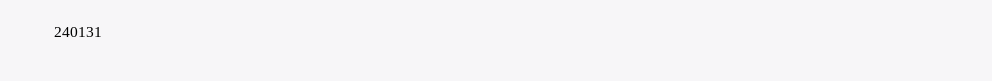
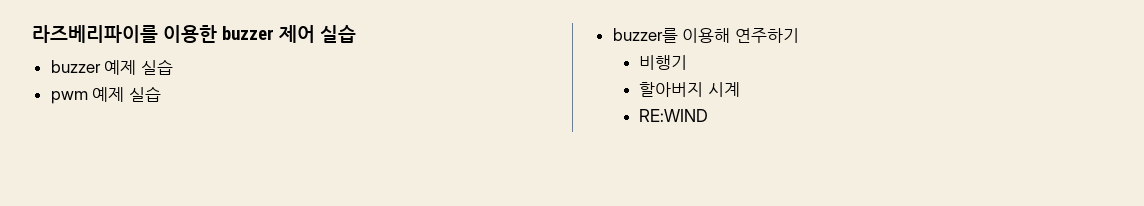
[54,27,102,37] 240131 -> [32,25,356,43] [50,59,173,75] [50,86,161,104] [612,28,799,43] [639,55,688,70] [639,82,740,97] [639,109,709,122] 라즈베리파이를 이용한 buzzer 제어 실습 // buzzer 예제 실습 // pwm 예제 실습 // buzzer를 이용해 연주하기 // 비행기 // 할아버지 시계 // RE:WIND

